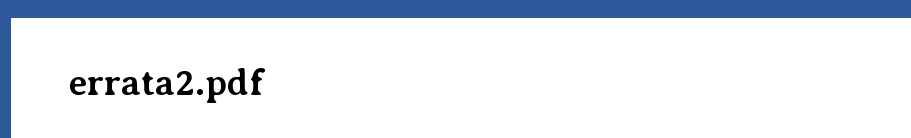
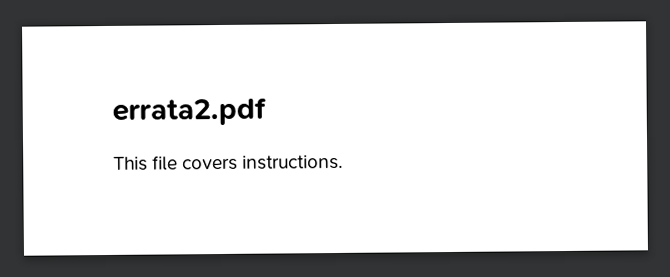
(265, 85) none -> [113,154,344,171] // This file covers instructions.

